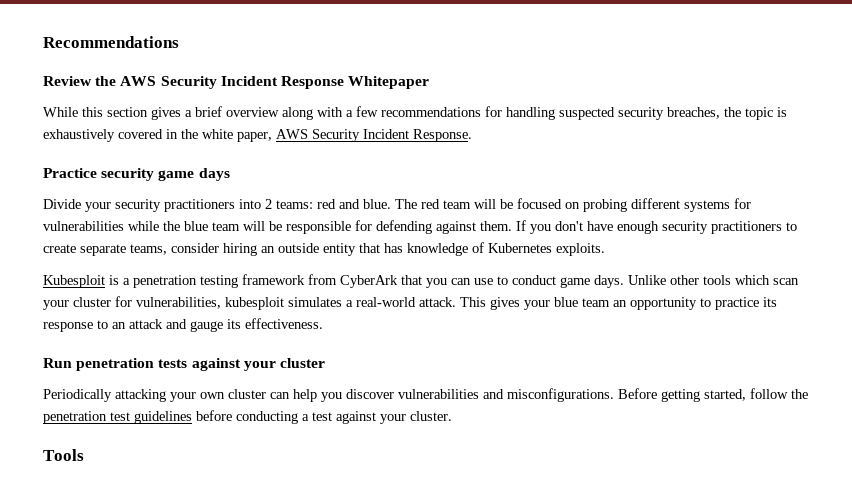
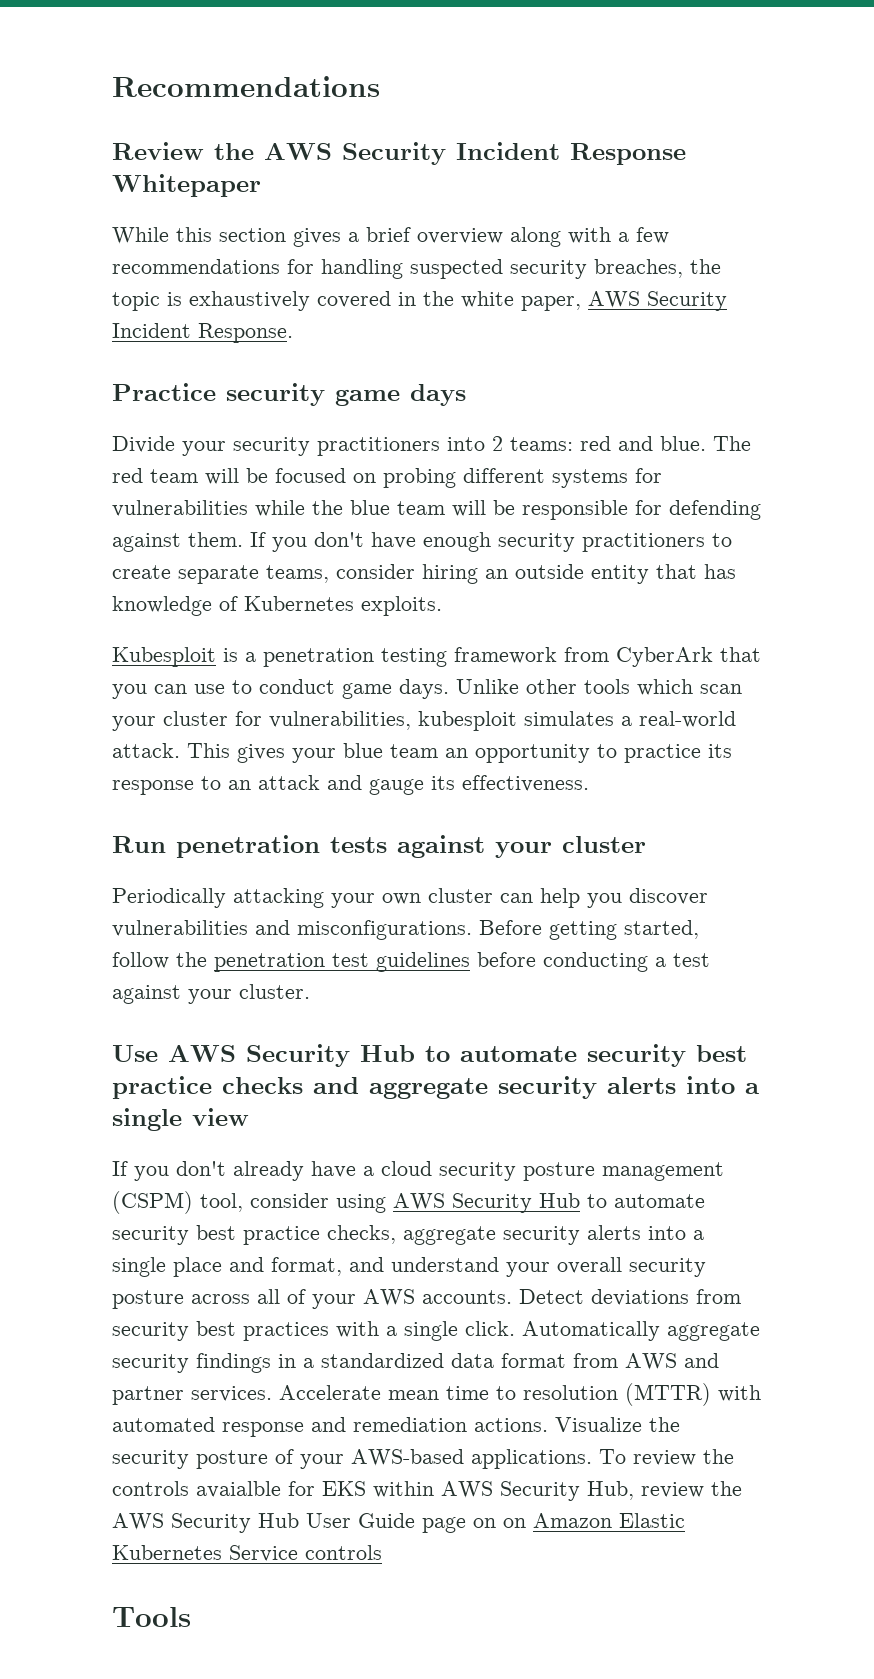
(452, 416) none -> [112,1044,747,1067] [112,1076,759,1099] [112,1108,249,1131] [112,1161,724,1181] [112,1191,705,1214] [112,1225,704,1245] [112,1257,706,1277] [112,1289,741,1309] [112,1321,760,1341] [112,1353,719,1373] [112,1383,761,1406] [112,1417,680,1437] [112,1449,734,1469] [112,1481,742,1501] [112,1513,685,1533] [112,1545,382,1562] // Use AWS Security Hub to automate security best practice checks and aggregate security alerts into a single view // If you don't already have a cloud security posture management (CSPM) tool, consider using AWS Security Hub to automate security best practice checks, aggregate security alerts into a single place and format, and understand your overall security posture across all of your AWS accounts. Detect deviations from security best practices with a single click. Automatically aggregate security findings in a standardized data format from AWS and partner services. Accelerate mean time to resolution (MTTR) with automated response and remediation actions. Visualize the security posture of your AWS-based applications. To review the controls avaialble for EKS within AWS Security Hub, review the AWS Security Hub User Guide page on on Amazon Elastic Kubernetes Service controls

